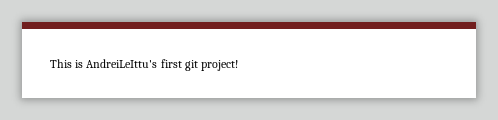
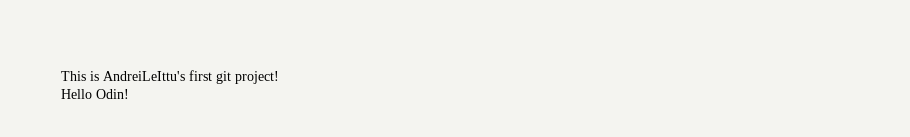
(239, 65) none -> [61,89,129,99] // Hello Odin!

